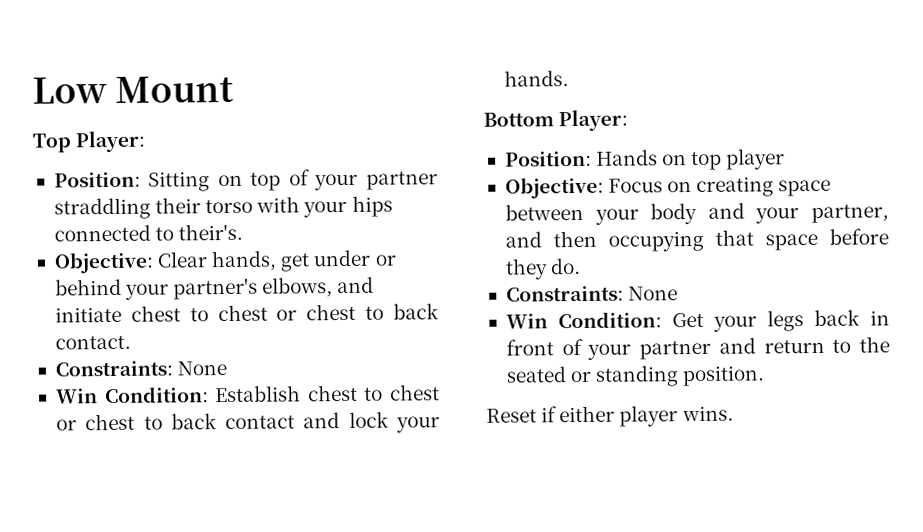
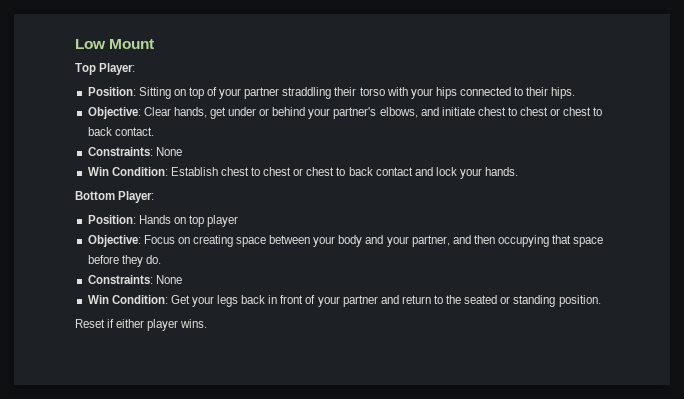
[178,223,244,241] their's. -> [526,87,576,99] their hips.

